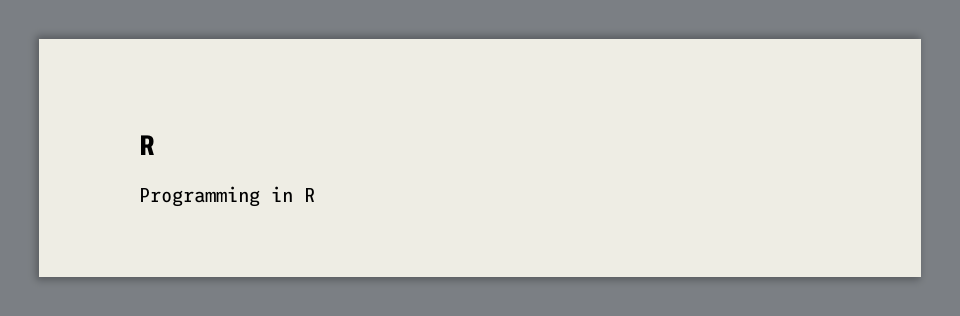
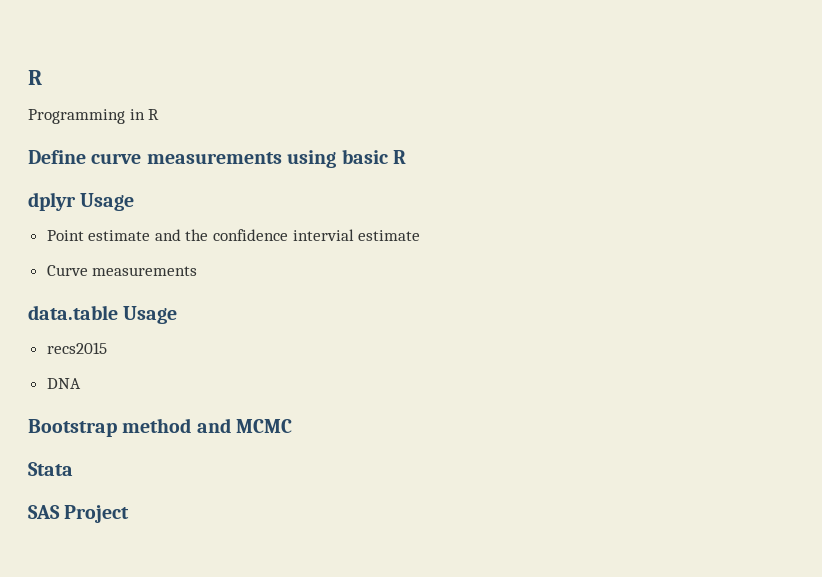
(315, 195) none -> [28,149,406,168] [28,192,135,211] [46,229,421,241] [46,265,198,276] [28,305,178,324] [46,342,107,354] [46,378,81,389] [28,418,293,437] [28,462,73,476] [28,505,130,523] // Define curve measurements using basic R // dplyr Usage // Point estimate and the confidence intervial estimate // Curve measurements // data.table Usage // recs2015 // DNA // Bootstrap method and MCMC // Stata // SAS Project

